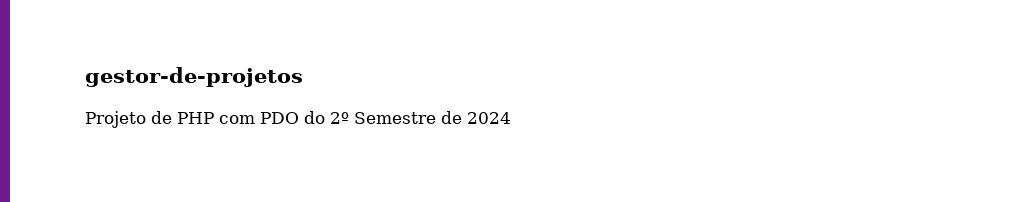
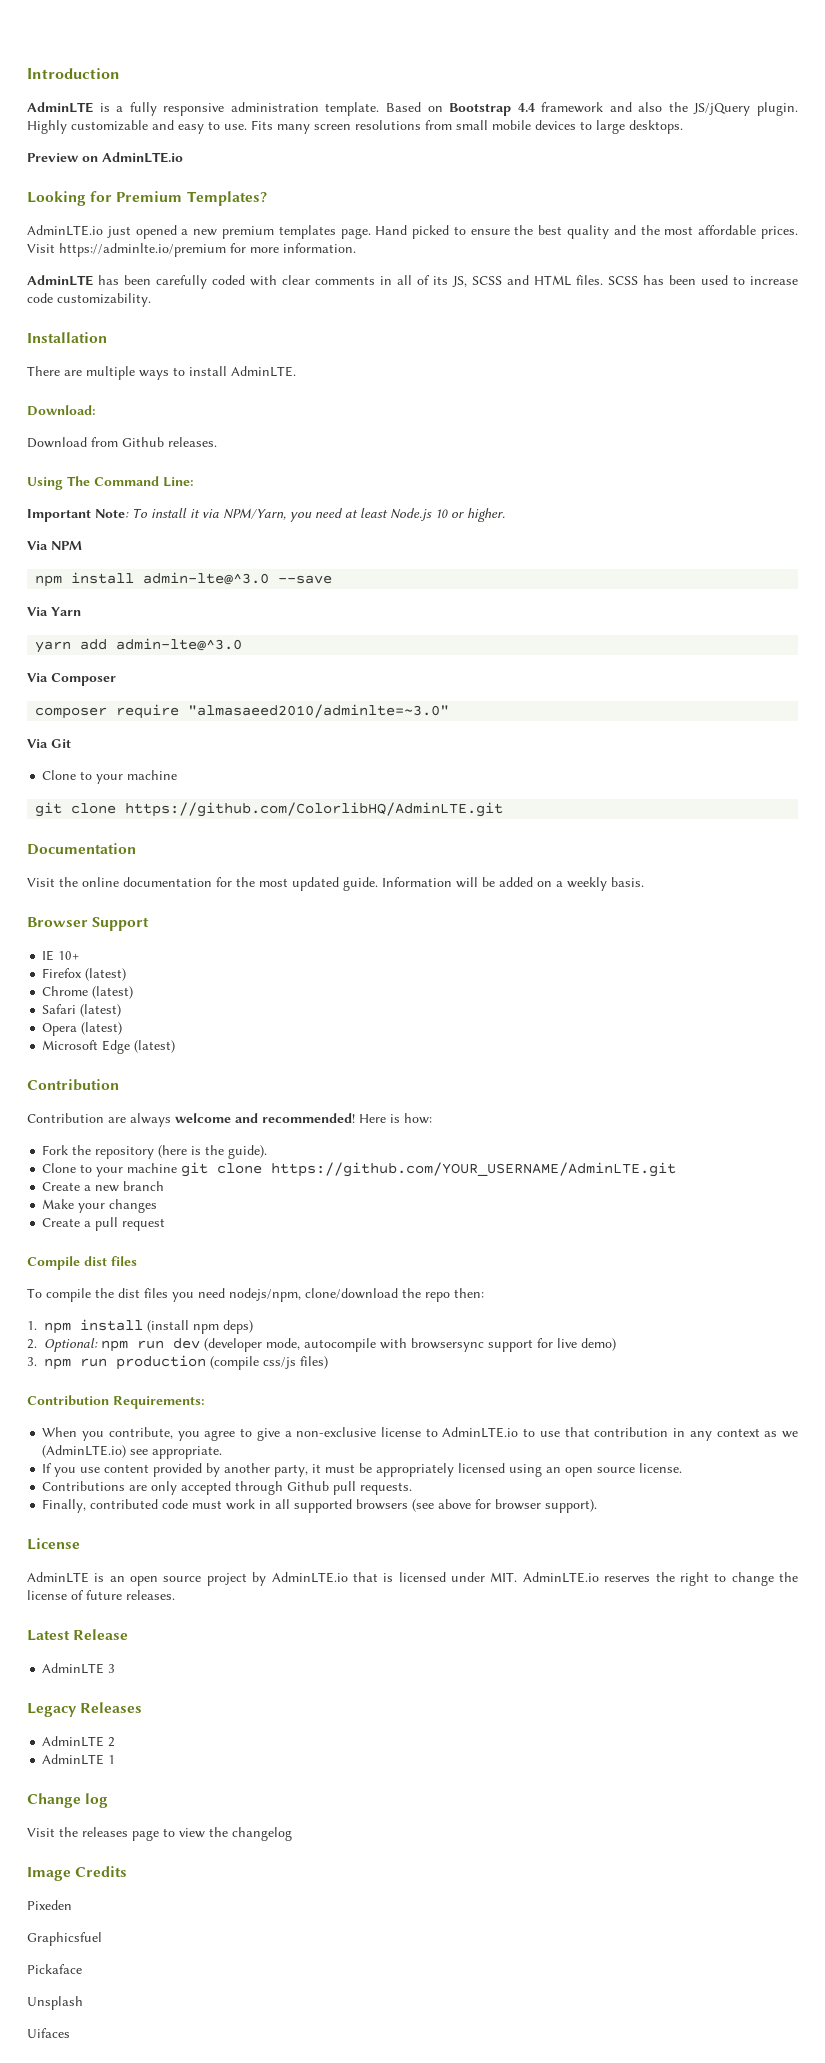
[85,67,303,87] [85,111,511,128] gestor-de-projetos // Projeto de PHP com PDO do 2º Semestre de 2024 -> [27,68,120,79] [27,102,798,116] [27,120,683,134] [27,152,183,163] [27,191,267,206] [27,225,798,239] [27,243,356,257] [27,275,798,289] [27,293,151,307] [27,332,107,343] [27,366,296,380] [27,405,96,416] [27,437,217,448] [27,476,194,490] [27,508,505,522] [27,541,82,550] [35,572,333,587] [27,607,81,616] [35,638,243,653] [27,673,116,686] [35,704,450,719] [27,739,71,748] [42,770,178,784] [35,802,504,817] [27,843,136,855] [27,877,644,891] [27,917,150,931] [42,950,80,961] [42,968,127,981] [42,986,134,999] [42,1004,122,1017] [42,1022,123,1036] [42,1040,176,1054] [27,1079,119,1091] [27,1113,432,1127] [42,1145,268,1159] [42,1162,677,1177] [42,1181,165,1192] [42,1199,158,1213] [42,1217,166,1231] [27,1256,137,1270] [27,1288,484,1302] [27,1319,253,1334] [27,1338,616,1352] [27,1355,328,1370] [27,1395,205,1409] [42,1427,799,1441] [42,1445,223,1459] [42,1463,683,1477] [42,1481,413,1495] [42,1499,598,1513] [27,1538,80,1550] [27,1572,798,1586] [27,1590,175,1600] [27,1629,129,1641] [42,1663,116,1674] [27,1702,143,1717] [42,1736,116,1747] [42,1754,116,1765] [27,1793,109,1808] [27,1827,292,1841] [27,1866,128,1881] [27,1900,72,1910] [27,1932,102,1946] [27,1964,82,1974] [27,1996,83,2010] [27,2028,70,2038] Introduction // AdminLTE is a fully responsive administration template. Based on Bootstrap 4.4 framework and also the JS/jQuery plugin. Highly customizable and easy to use. Fits many screen resolutions from small mobile devices to large desktops. // Preview on AdminLTE.io // Looking for Premium Templates? // AdminLTE.io just opened a new premium templates page. Hand picked to ensure the best quality and the most affordable prices. Visit https://adminlte.io/premium for more information. // AdminLTE has been carefully coded with clear comments in all of its JS, SCSS and HTML files. SCSS has been used to increase code customizability. // Installation // There are multiple ways to install AdminLTE. // Download: // Download from Github releases. // Using The Command Line: // Important Note: To install it via NPM/Yarn, you need at least Node.js 10 or higher. // Via NPM // npm install admin-lte@^3.0 --save // Via Yarn // yarn add admin-lte@^3.0 // Via Composer // composer require "almasaeed2010/adminlte=~3.0" // Via Git // Clone to your machine // git clone https://github.com/ColorlibHQ/AdminLTE.git // Documentation // Visit the online documentation for the most updated guide. Information will be added on a weekly basis. // Browser Support // IE 10+ // Firefox (latest) // Chrome (latest) // Safari (latest) // Opera (latest) // Microsoft Edge (latest) // Contribution // Contribution are always welcome and recommended! Here is how: // Fork the repository (here is the guide). // Clone to your machine git clone https://github.com/YOUR_USERNAME/AdminLTE.git // Create a new branch // Make your changes // Create a pull request // Compile dist files // To compile the dist files you need nodejs/npm, clone/download the repo then: // 1. npm install (install npm deps) // 2. Optional: npm run dev (developer mode, autocompile with browsersync support for live demo) // 3. npm run production (compile css/js files) // Contribution Requirements: // When you contribute, you agree to give a non-exclusive license to AdminLTE.io to use that contribution in any context as we (AdminLTE.io) see appropriate. // If you use content provided by another party, it must be appropriately licensed using an open source license. // Contributions are only accepted through Github pull requests. // Finally, contributed code must work in all supported browsers (see above for browser support). // License // AdminLTE is an open source project by AdminLTE.io that is licensed under MIT. AdminLTE.io reserves the right to change the license of future releases. // Latest Release // AdminLTE 3 // Legacy Releases // AdminLTE 2 // AdminLTE 1 // Change log // Visit the releases page to view the changelog // Image Credits // Pixeden // Graphicsfuel // Pickaface // Unsplash // Uifaces

